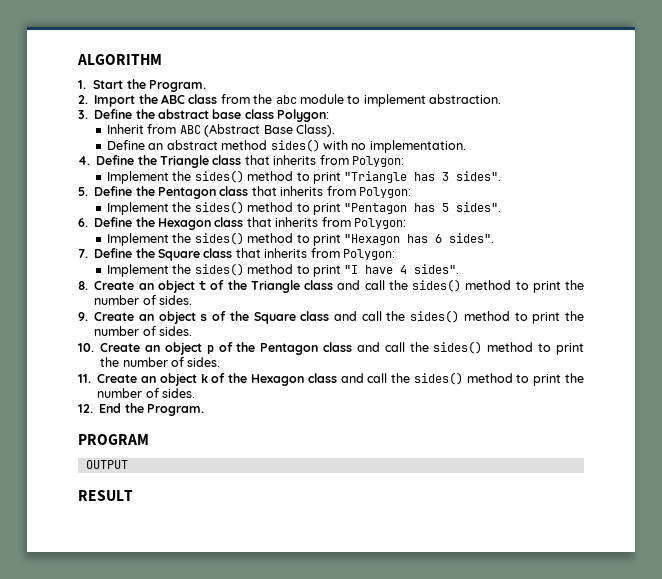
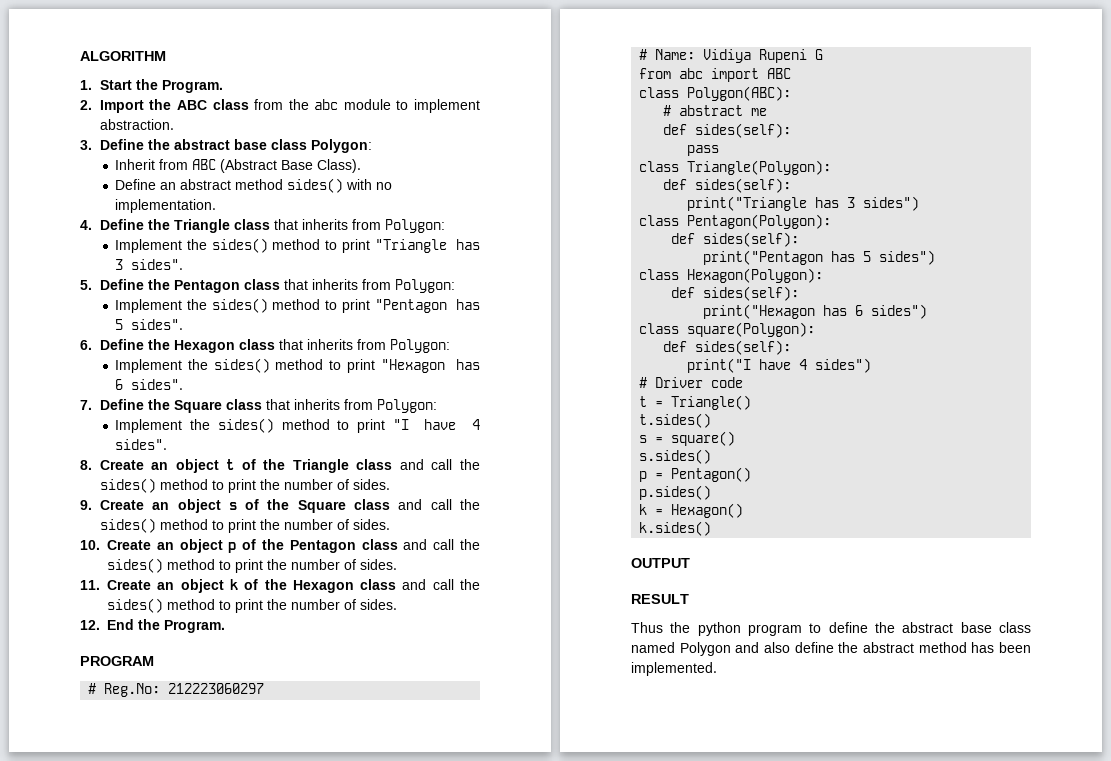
[85,460,128,469] [78,490,133,501] OUTPUT // RESULT -> [88,683,265,697] [639,49,824,63] [639,68,792,82] [639,86,792,101] [663,105,768,116] [663,123,792,138] [687,145,720,156] [639,160,832,175] [663,178,792,193] [687,196,920,211] [639,214,832,229] [671,232,800,247] [703,250,936,265] [639,268,824,283] [671,286,800,301] [703,304,928,319] [639,322,816,337] [663,340,792,355] [687,358,872,373] [639,377,744,388] [639,395,752,410] [639,413,712,428] [639,431,736,446] [639,449,712,464] [639,467,752,482] [639,485,712,500] [639,503,744,518] [639,521,712,536] [631,558,690,568] [631,594,689,604] [631,622,1031,636] [631,642,1031,656] [631,662,717,676] # Reg.No: 212223060297 // # Name: Vidiya Rupeni G // from abc import ABC // class Polygon(ABC): // # abstract me // def sides(self): // pass // class Triangle(Polygon): // def sides(self): // print("Triangle has 3 sides") // class Pentagon(Polygon): // def sides(self): // print("Pentagon has 5 sides") // class Hexagon(Polygon): // def sides(self): // print("Hexagon has 6 sides") // class square(Polygon): // def sides(self): // print("I have 4 sides") // # Driver code // t = Triangle() // t.sides() // s = square() // s.sides() // p = Pentagon() // p.sides() // k = Hexagon() // k.sides() // OUTPUT // RESULT // Thus the python program to define the abstract base class named Polygon and also define the abstract method has been implemented.

